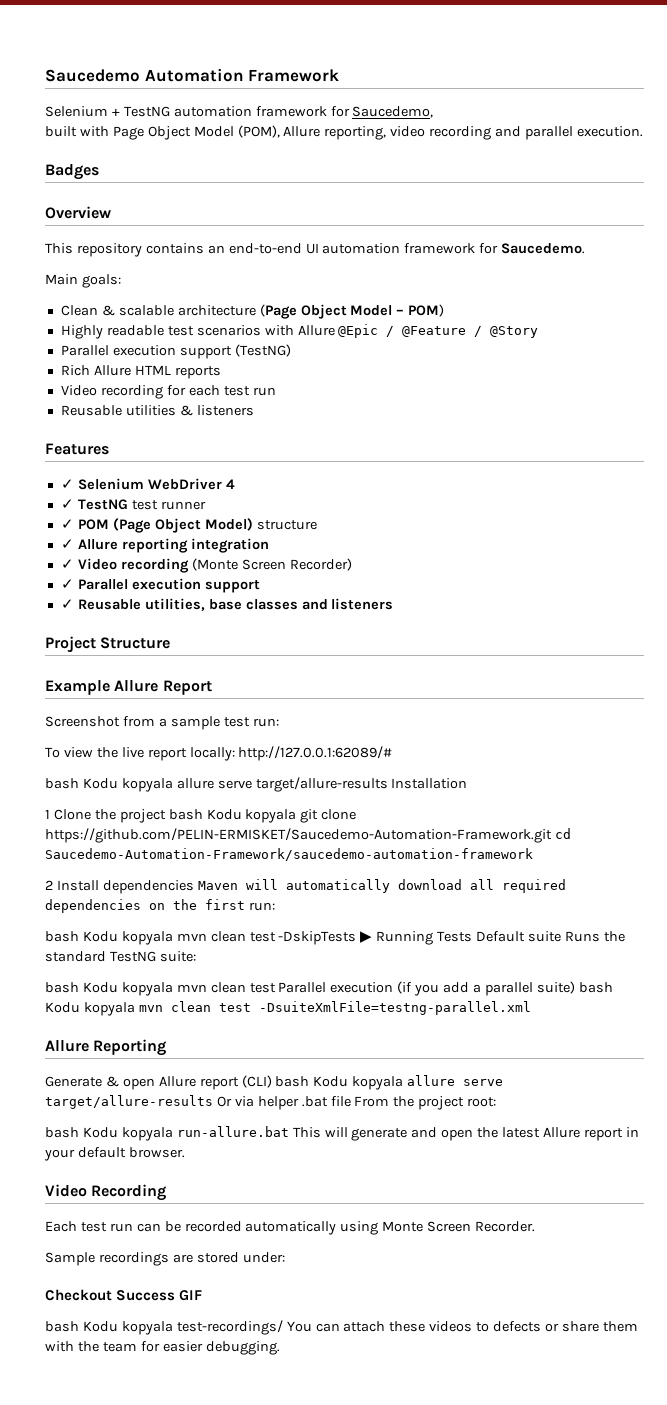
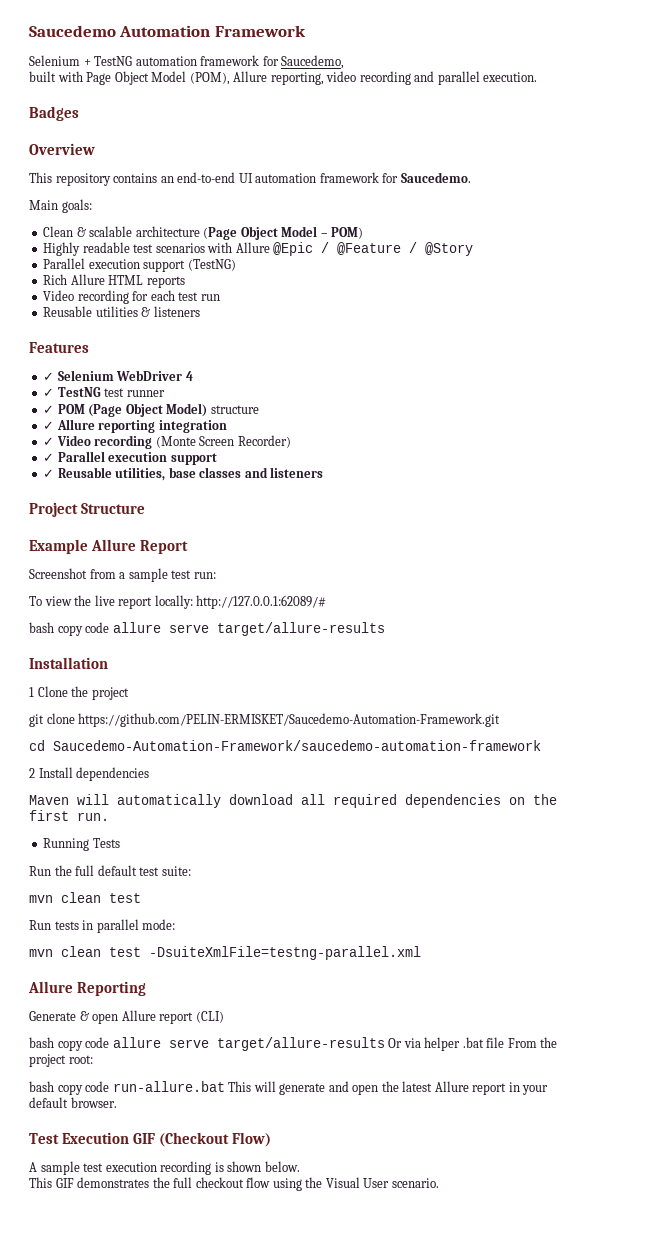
[82,777,388,792] Kodu kopyala allure serve target/allure-results -> [57,622,385,636] copy code allure serve target/allure-results //
[168,809,297,823] bash Kodu kopyala -> (129, 693) //
(552, 835) none -> (501, 720) //
(194, 887) none -> (150, 774) //
[248,902,275,911] [45,931,625,945] [45,951,196,962] [45,981,613,996] [45,1002,135,1016] run: // bash Kodu kopyala mvn clean test -DskipTests ▶ Running Tests Default suite Runs the standard TestNG suite: // bash Kodu kopyala mvn clean test Parallel execution (if you add a parallel suite) bash Kodu kopyala -> [77,812,109,821] [43,838,120,851] [29,865,191,876] [29,892,141,903] [29,919,176,933] run. // Running Tests // Run the full default test suite: // mvn clean test // Run tests in parallel mode: //
[275,1076,404,1090] bash Kodu kopyala -> [29,1037,110,1051] // bash copy code
[82,1127,173,1141] Kodu kopyala -> [57,1081,110,1095] copy code
[45,1184,167,1201] [45,1221,536,1235] [45,1252,285,1266] [45,1289,203,1301] [45,1320,638,1335] [45,1341,280,1355] Video Recording // Each test run can be recorded automatically using Monte Screen Recorder. // Sample recordings are stored under: // Checkout Success GIF // bash Kodu kopyala test-recordings/ You can attach these videos to defects or share them with the team for easier debugging. -> [29,1132,272,1147] [29,1161,300,1175] [29,1177,439,1191] Test Execution GIF (Checkout Flow) // A sample test execution recording is shown below. // This GIF demonstrates the full checkout flow using the Visual User scenario.

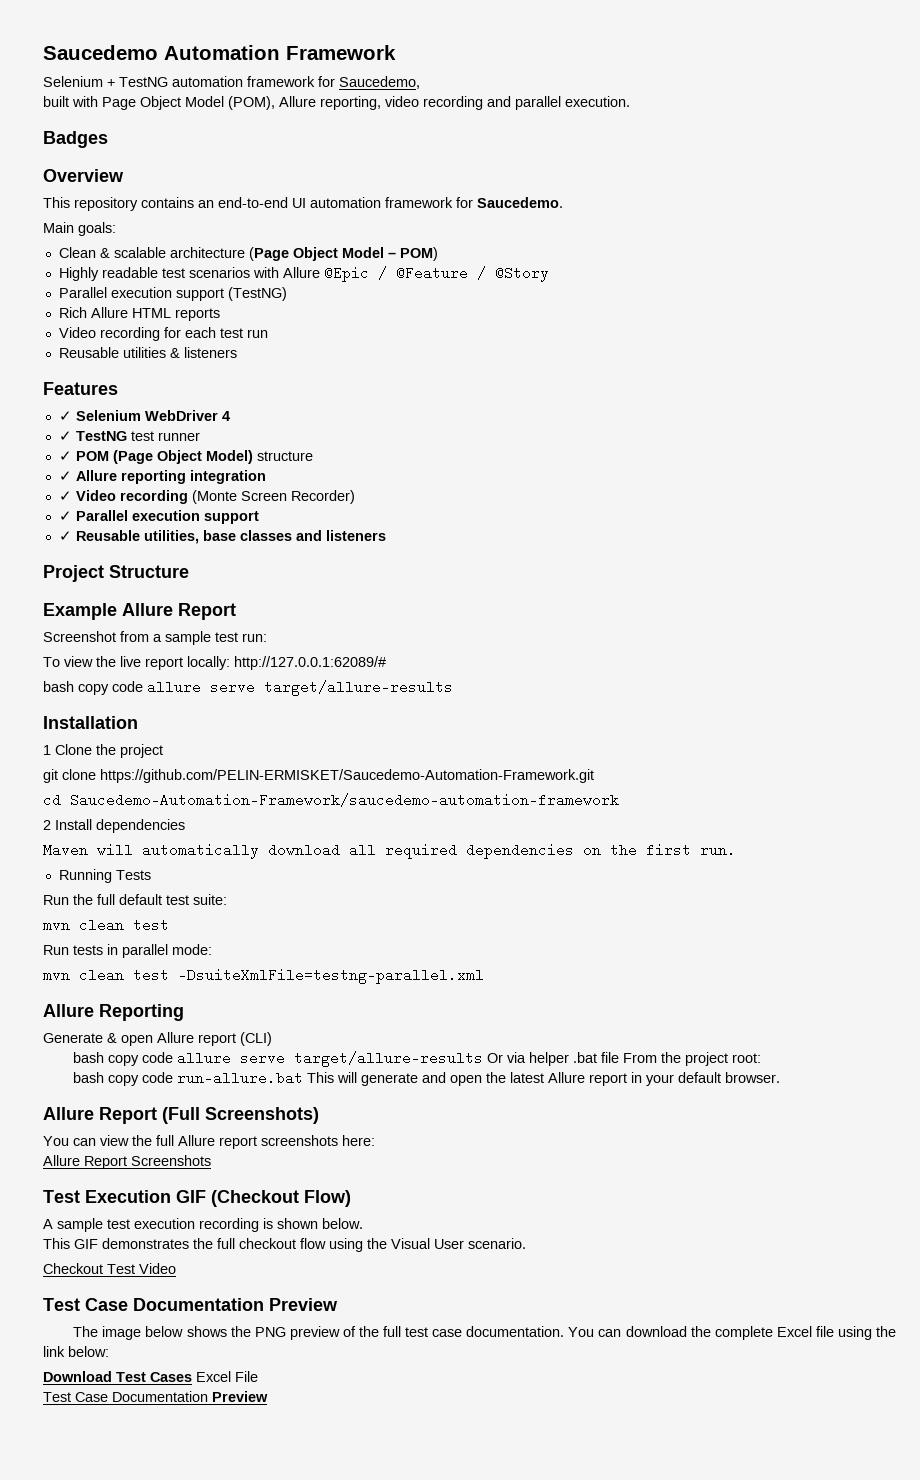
(117, 1102) none -> [43,1107,319,1124] [43,1135,375,1149] [43,1155,211,1169] // Allure Report (Full Screenshots) // You can view the full Allure report screenshots here: // Allure Report Screenshots
(439, 1183) none -> [43,1263,176,1274] [43,1298,338,1311] [73,1326,897,1340] [43,1346,109,1357] [43,1371,258,1382] [43,1391,268,1402] // Checkout Test Video // Test Case Documentation Preview // The image below shows the PNG preview of the full test case documentation. You can download the complete Excel file using the link below: // Download Test Cases Excel File // Test Case Documentation Preview

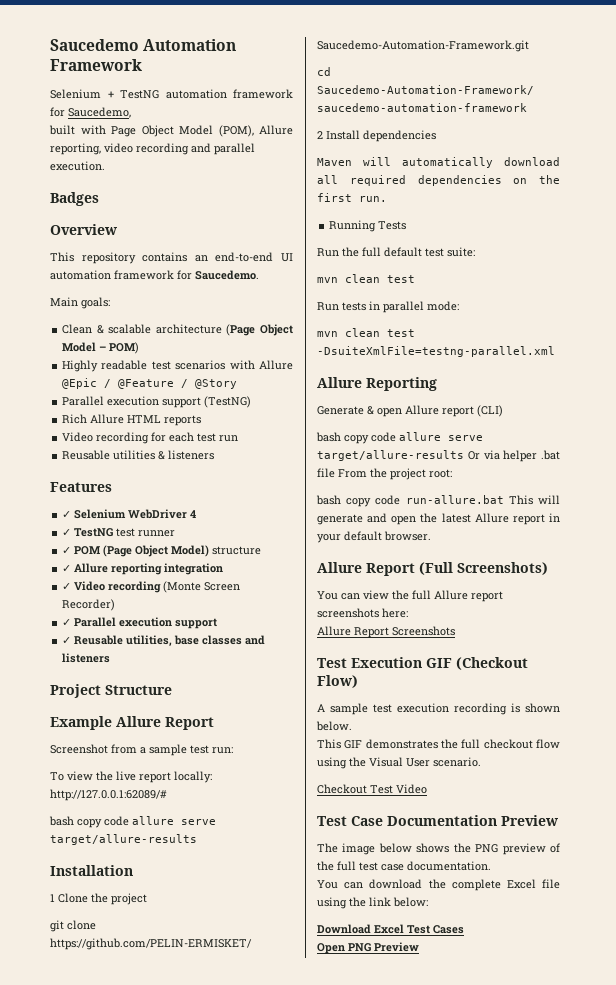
(565, 1331) none -> (491, 866) //
(112, 1376) none -> [374,924,404,934] Excel
[196,1371,258,1382] [43,1391,208,1402] Excel File // Test Case Documentation -> [317,943,371,954] // Open PNG

